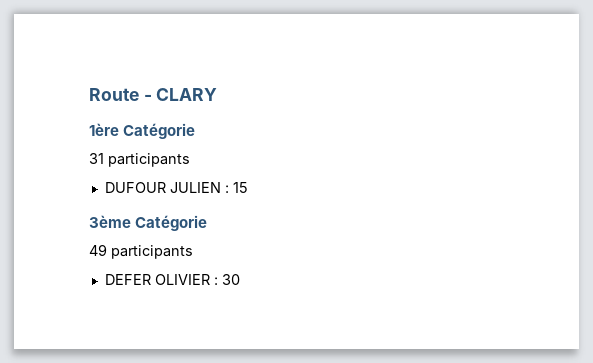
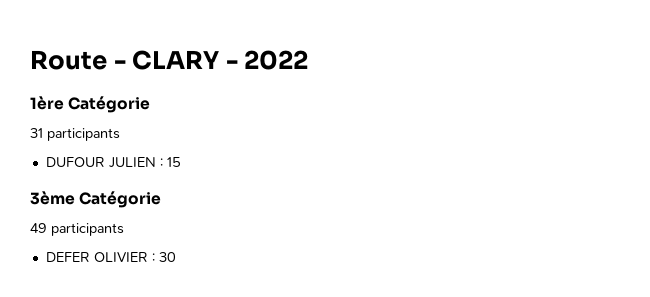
(218, 94) none -> [225,50,309,70] - 2022

